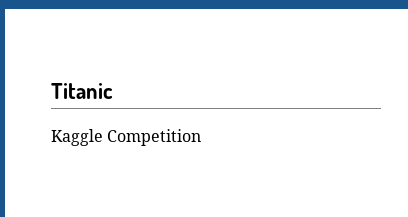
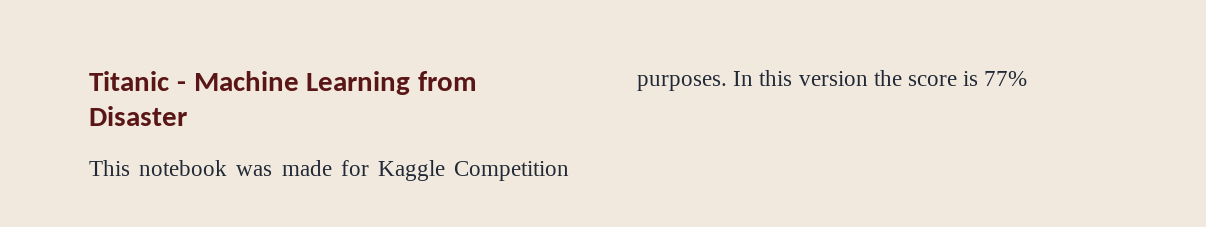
[51,129,202,146] // Kaggle Competition -> [176,71,478,95] [89,106,187,126] [89,160,569,181] [637,70,1028,91] - Machine Learning from Disaster // This notebook was made for Kaggle Competition purposes. In this version the score is 77%

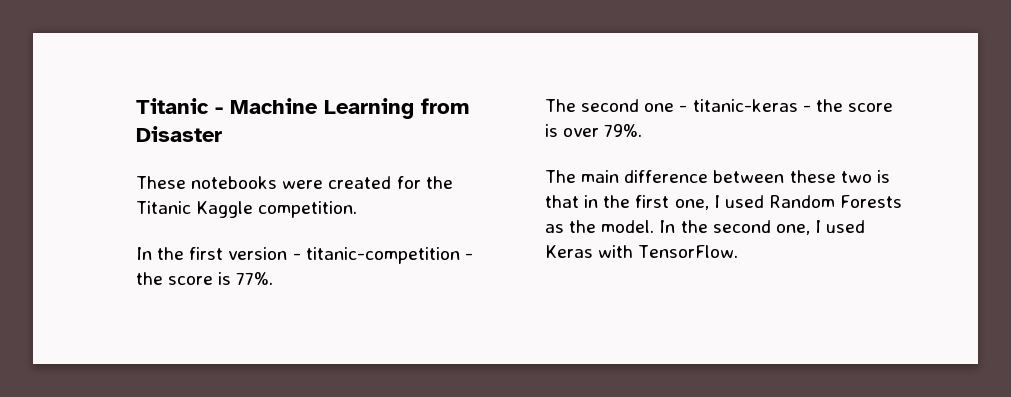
[89,160,569,181] [637,70,1028,91] This notebook was made for Kaggle Competition purposes. In this version the score is 77% -> [136,176,453,189] [136,201,358,218] [136,247,473,264] [136,272,274,285] [545,99,893,112] [545,124,643,137] [545,170,890,183] [545,195,903,210] [545,220,866,235] [545,245,739,258] These notebooks were created for the Titanic Kaggle competition. // In the first version - titanic-competition - the score is 77%. // The second one - titanic-keras - the score is over 79%. // The main difference between these two is that in the first one, I used Random Forests as the model. In the second one, I used Keras with TensorFlow.

